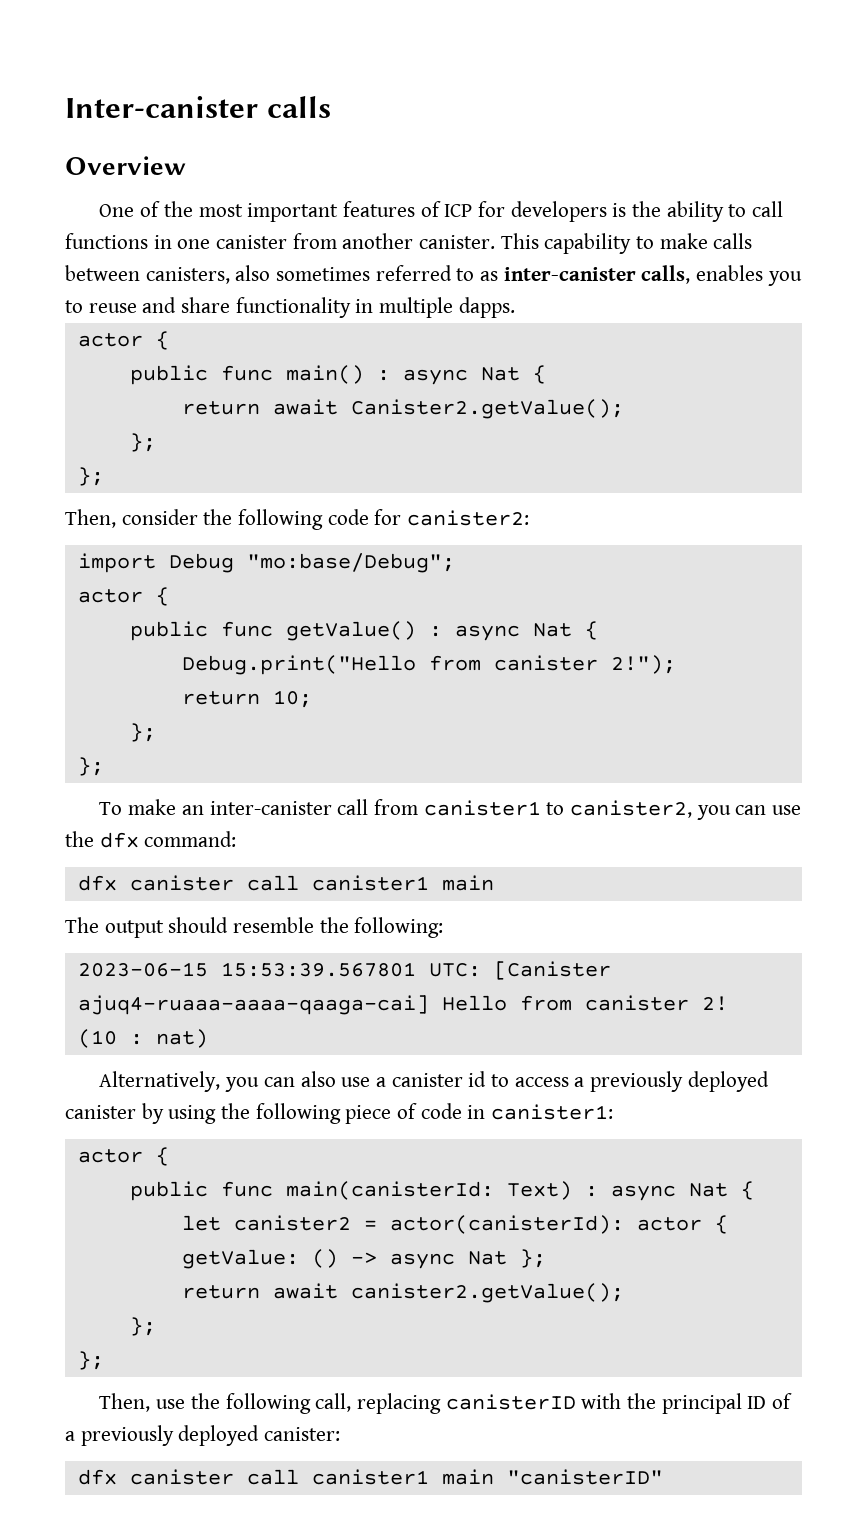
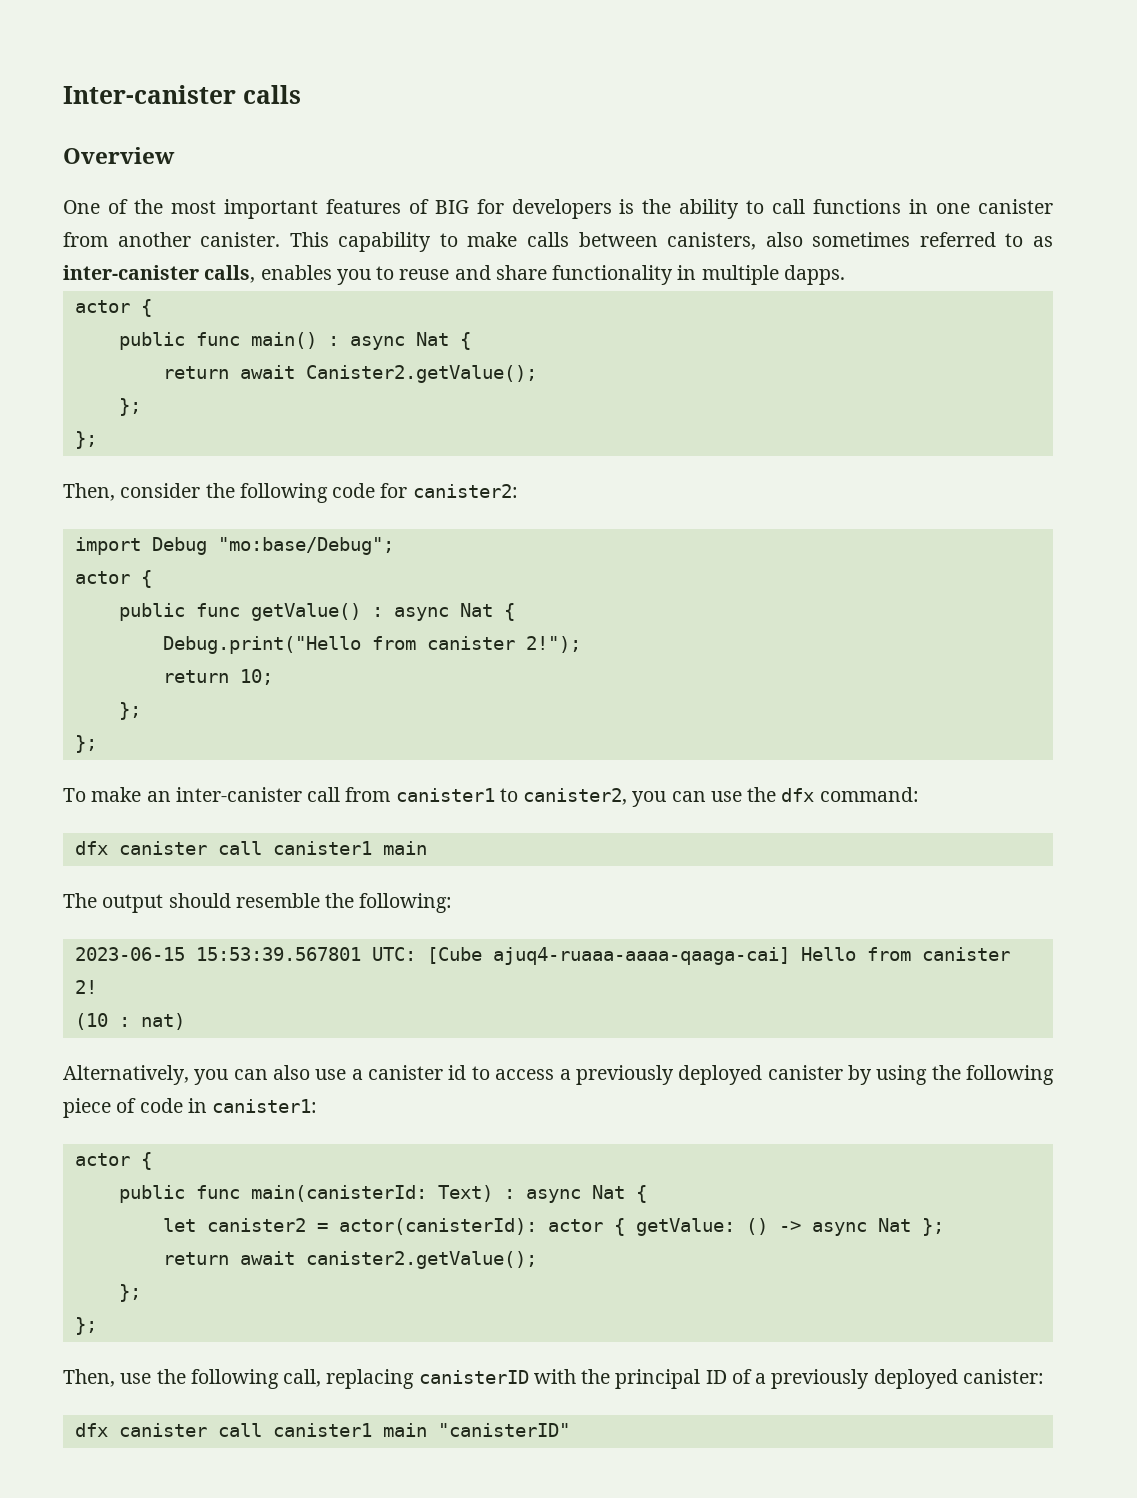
[444,204,473,217] ICP -> [434,200,469,214] BIG
[493,961,611,980] [Canister -> [426,947,482,964] [Cube

